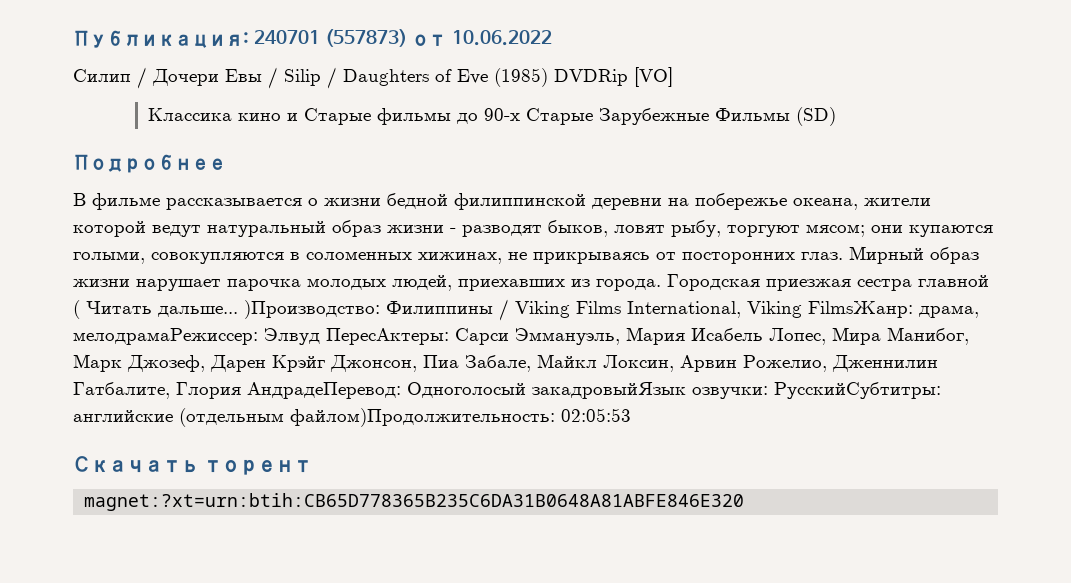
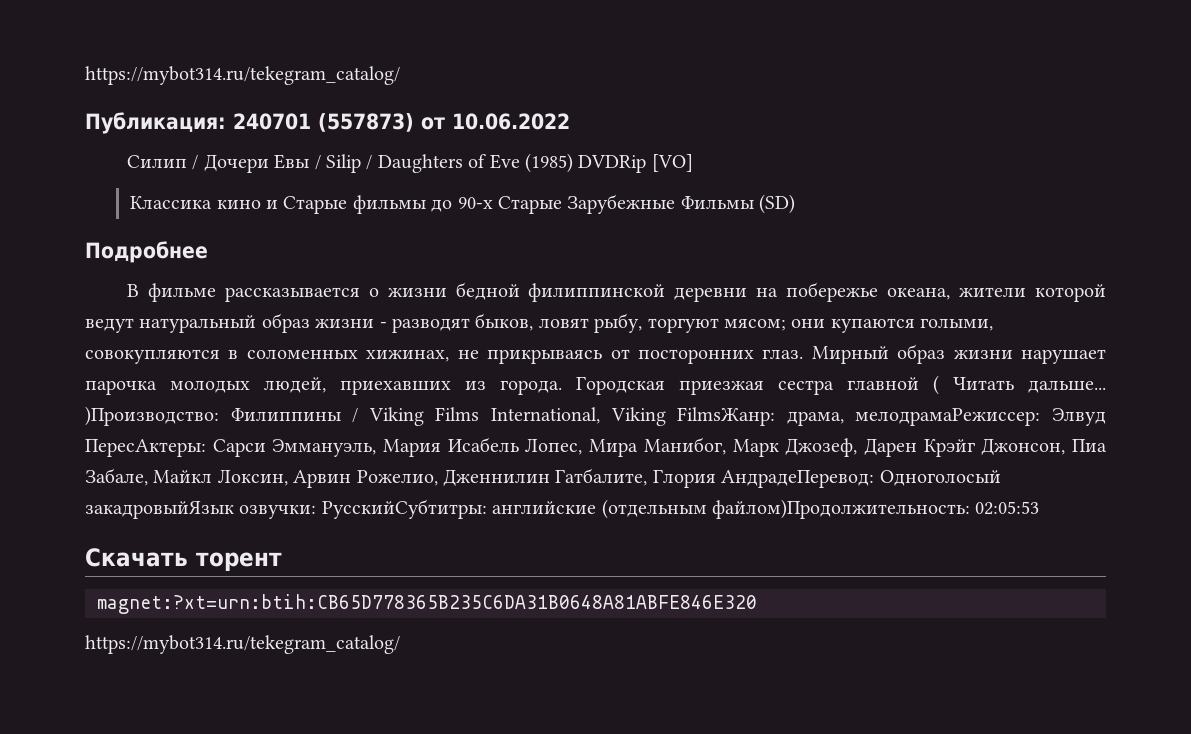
(73, 39) none -> [85,66,400,85] https://mybot314.ru/tekegram_catalog/ //
(745, 502) none -> [85,635,400,654] // https://mybot314.ru/tekegram_catalog/

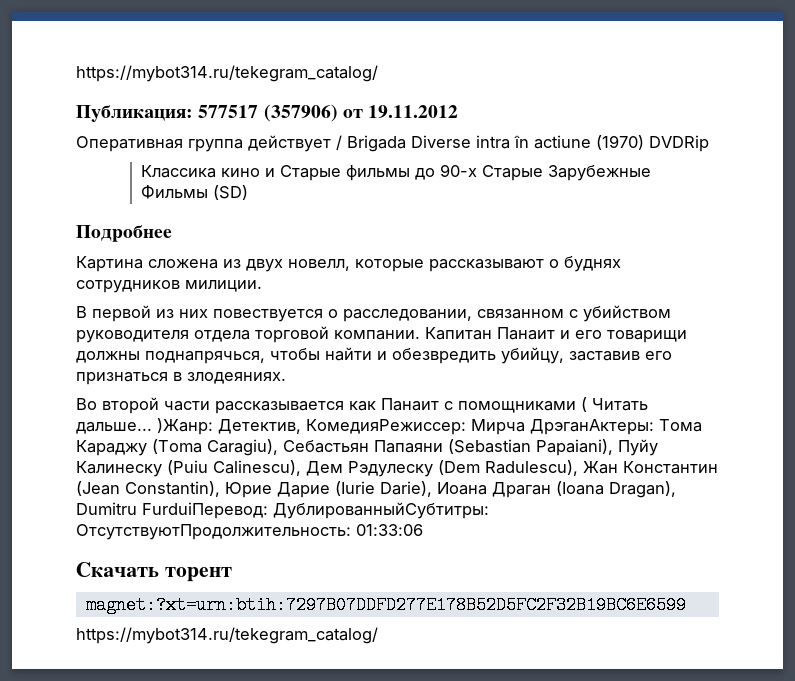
[233,113,570,132] [126,153,573,173] 240701 (557873) от 10.06.2022 // Силип / Дочери Евы / Silip / Daughters of Eve (1985) -> [198,104,459,122] [76,135,644,152] 577517 (357906) от 19.11.2012 // Оперативная группа действует / Brigada Diverse intra în actiune (1970)
[651,154,693,172] [VO] -> (709, 143) none
[126,282,1106,302] [85,313,994,333] [85,344,1106,364] [85,375,1106,395] [85,406,1106,426] [85,437,1108,457] [85,468,1001,488] [85,499,1040,519] В фильме рассказывается о жизни бедной филиппинской деревни на побережье океана, жители которой ведут натуральный образ жизни - разводят быков, ловят рыбу, торгуют мясом; они купаются голыми, совокупляются в соломенных хижинах, не прикрываясь от посторонних глаз. Мирный образ жизни нарушает парочка молодых людей, приехавших из города. Городская приезжая сестра главной ( Читать дальше... )Производство: Филиппины / Viking Films International, Viking FilmsЖанр: драма, мелодрамаРежиссер: Элвуд ПересАктеры: Сарси Эммануэль, Мария Исабель Лопес, Мира Манибог, Марк Джозеф, Дарен Крэйг Джонсон, Пиа Забале, Майкл Локсин, Арвин Рожелио, Дженнилин Гатбалите, Глория АндрадеПеревод: Одноголосый закадровыйЯзык озвучки: РусскийСубтитры: английские (отдельным файлом)Продолжительность: 02:05:53 -> [76,256,621,272] [76,280,262,293] [76,305,671,322] [76,326,687,343] [76,347,672,364] [76,372,286,385] [76,397,648,414] [76,418,702,435] [76,439,658,456] [76,460,718,477] [76,481,676,498] [76,502,489,519] [76,524,423,540] Картина сложена из двух новелл, которые рассказывают о буднях сотрудников милиции. // В первой из них повествуется о расследовании, связанном с убийством руководителя отдела торговой компании. Капитан Панаит и его товарищи должны поднапрячься, чтобы найти и обезвредить убийцу, заставив его признаться в злодеяниях. // Во второй части рассказывается как Панаит с помощниками ( Читать дальше... )Жанр: Детектив, КомедияРежиссер: Мирча ДрэганАктеры: Тома Караджу (Toma Caragiu), Себастьян Папаяни (Sebastian Papaiani), Пуйу Калинеску (Puiu Calinescu), Дем Рэдулеску (Dem Radulescu), Жан Константин (Jean Constantin), Юрие Дарие (Iurie Darie), Иоана Драган (Ioana Dragan), Dumitru FurduiПеревод: ДублированныйСубтитры: ОтсутствуютПродолжительность: 01:33:06
[97,594,757,614] magnet:?xt=urn:btih:CB65D778365B235C6DA31B0648A81ABFE846E320 -> [85,596,686,614] magnet:?xt=urn:btih:7297B07DDFD277E178B52D5FC2F32B19BC6E6599

